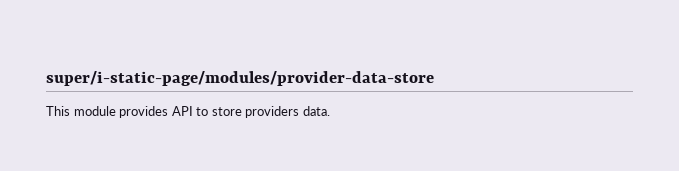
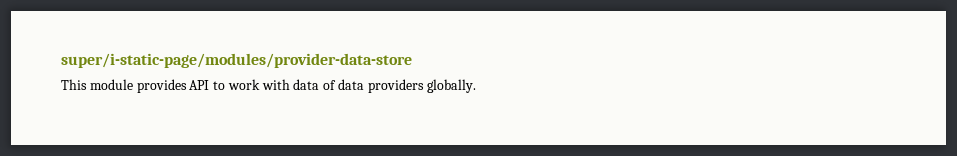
[211,106,330,118] store providers data. -> [227,79,476,93] work with data of data providers globally.

